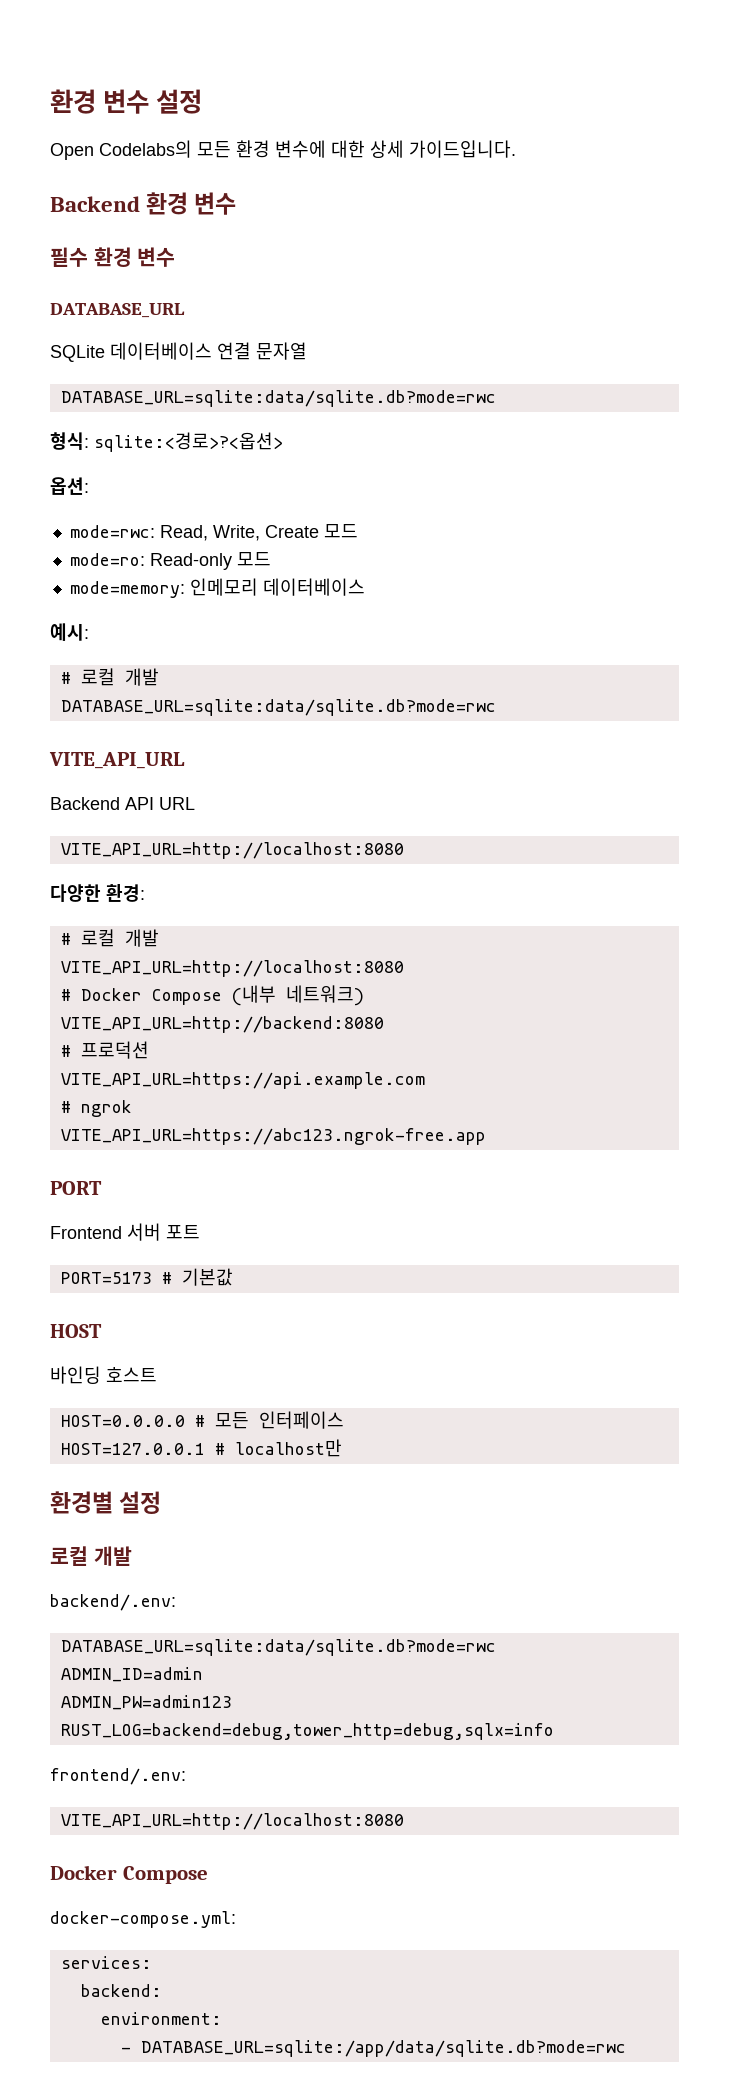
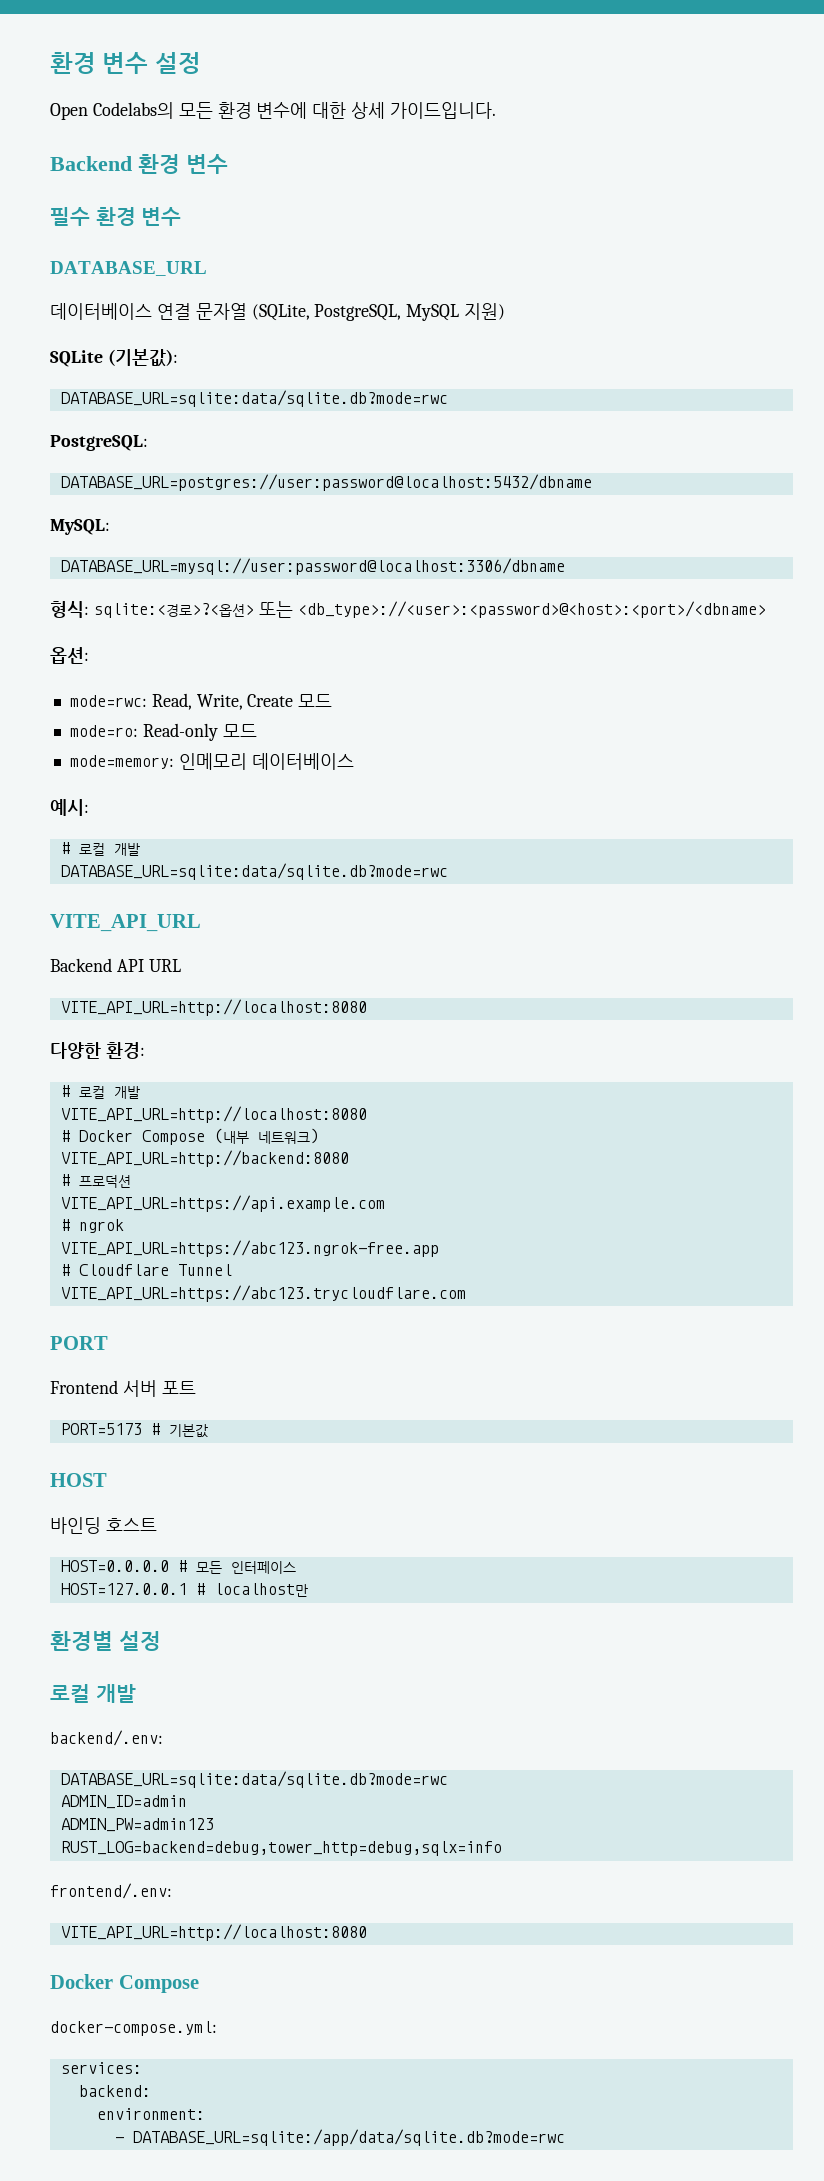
[50,345,105,362] SQLite -> (207, 268) none
[60,390,496,407] // DATABASE_URL=sqlite:data/sqlite.db?mode=rwc -> [251,303,506,321] [50,349,178,367] [60,390,448,407] [50,435,148,451] [60,474,592,491] [50,519,110,535] [60,558,565,575] (SQLite, PostgreSQL, MySQL 지원) // SQLite (기본값): // DATABASE_URL=sqlite:data/sqlite.db?mode=rwc // PostgreSQL: // DATABASE_URL=postgres://user:password@localhost:5432/dbname // MySQL: // DATABASE_URL=mysql://user:password@localhost:3306/dbname
(283, 442) none -> [258,601,766,618] 또는 <db_type>://<user>:<password>@<host>:<port>/<dbname>
(486, 1136) none -> [60,1264,232,1276] [60,1285,466,1302] // # Cloudflare Tunnel // VITE_API_URL=https://abc123.trycloudflare.com

